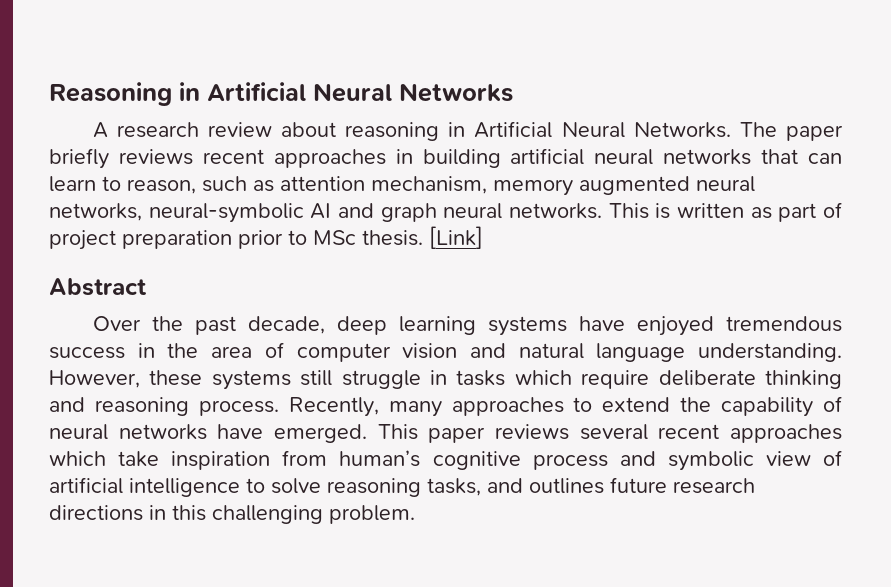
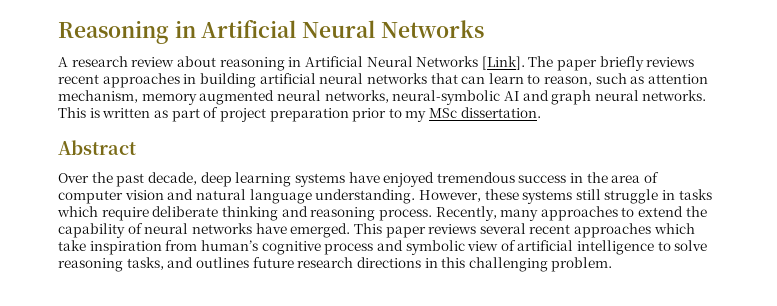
[633,122,731,138] Networks. -> [416,56,525,70] Networks [Link].
[313,226,483,249] MSc thesis. [Link] -> [405,107,541,122] my MSc dissertation.

